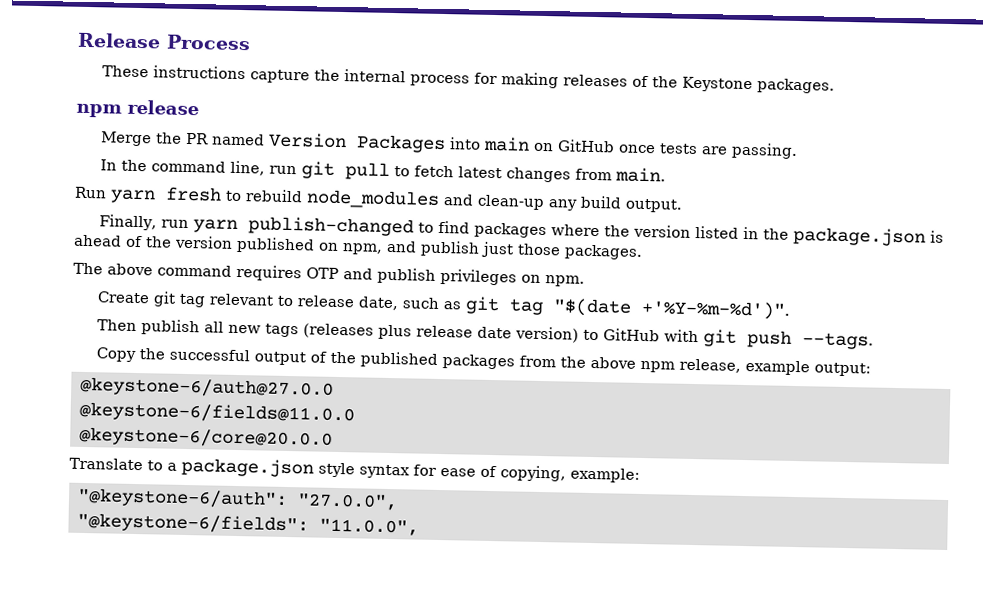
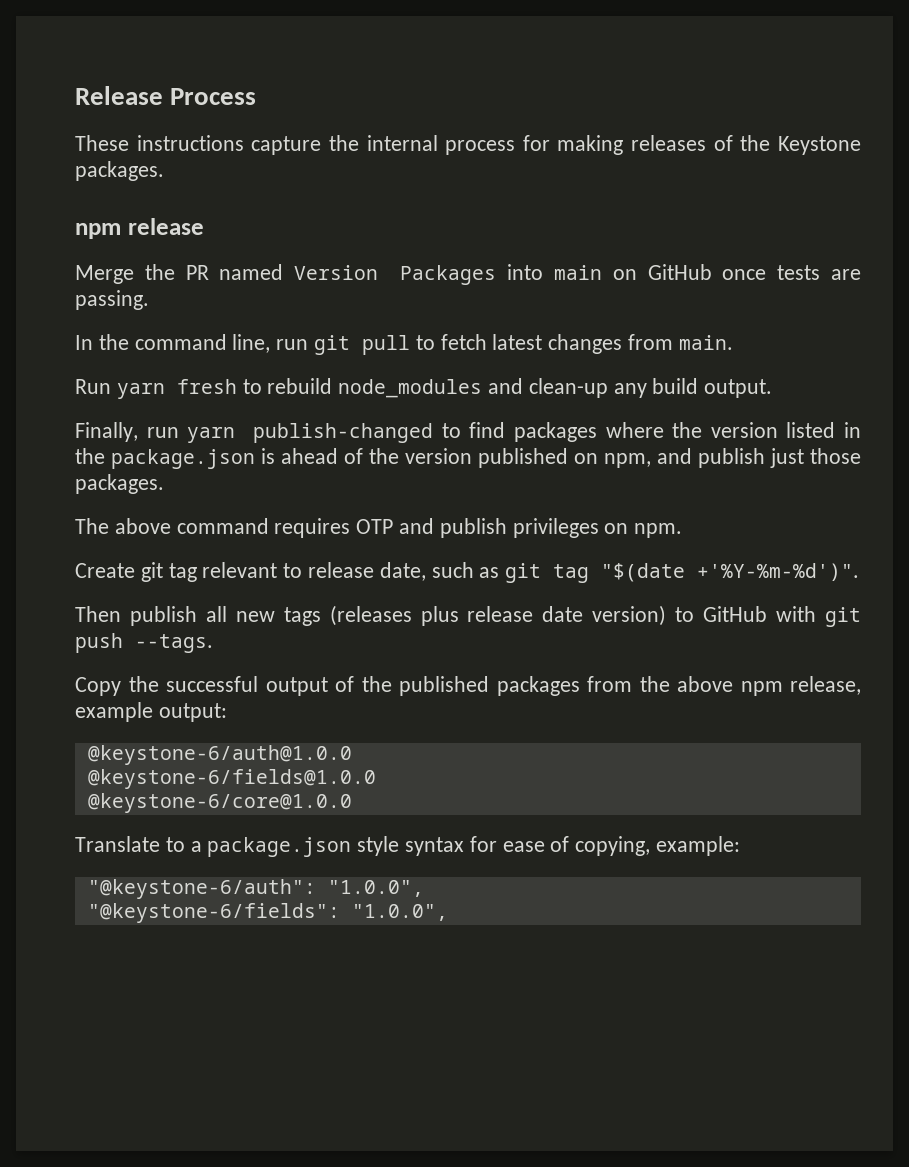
[80,376,334,399] [79,401,355,425] [79,426,333,449] @keystone-6/auth@27.0.0 // @keystone-6/fields@11.0.0 // @keystone-6/core@20.0.0 -> [87,745,352,765] [87,769,376,789] [87,793,352,813] @keystone-6/auth@1.0.0 // @keystone-6/fields@1.0.0 // @keystone-6/core@1.0.0
[297,493,398,511] "27.0.0", -> [327,880,424,897] "1.0.0",
[319,518,419,536] "11.0.0", -> [351,904,448,921] "1.0.0",

